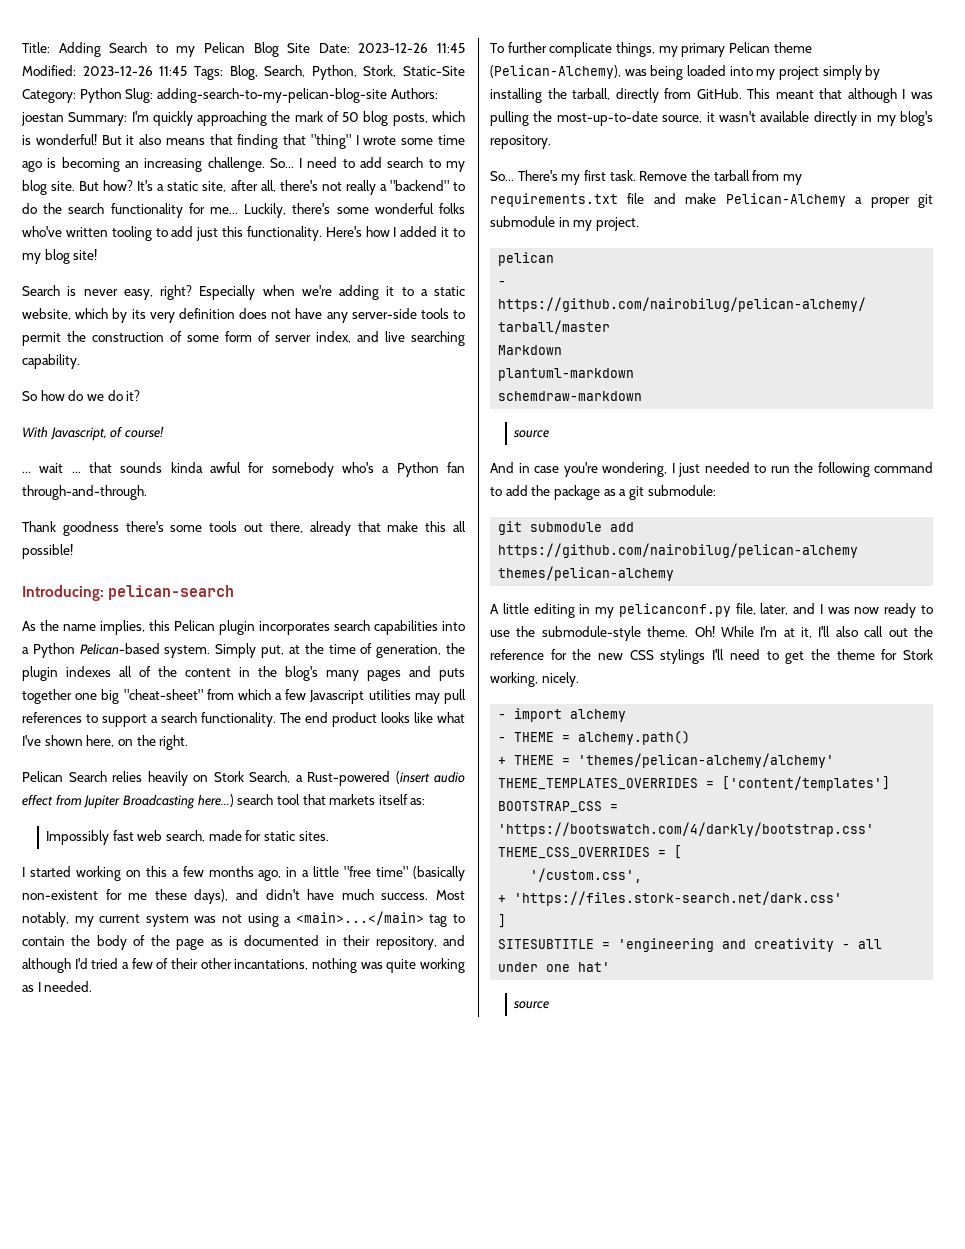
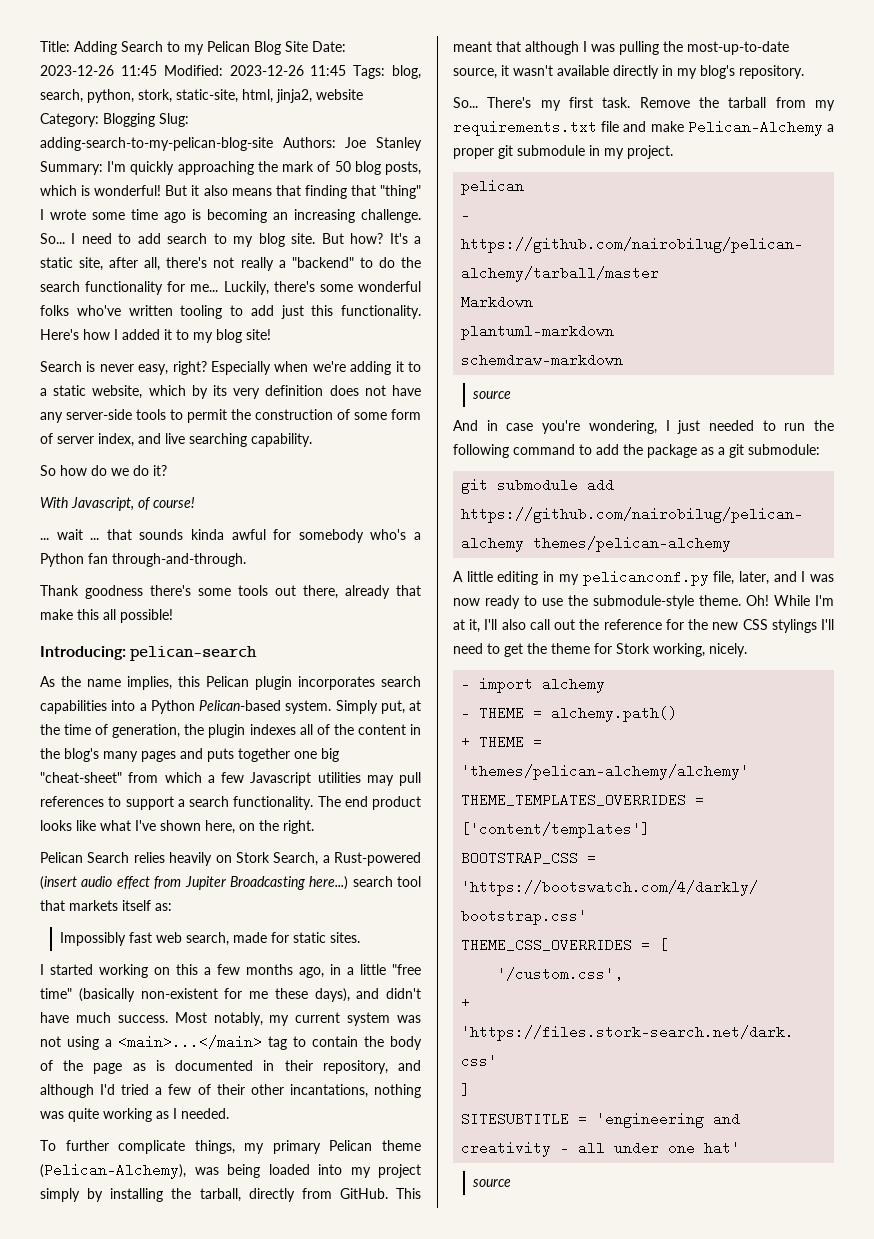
[229,65,465,80] [22,88,122,103] Blog, Search, Python, Stork, Static-Site Category: Python -> [391,65,421,79] [40,89,363,103] [40,113,155,127] blog, search, python, stork, static-site, html, jinja2, website Category: Blogging
[21,112,64,126] joestan -> [345,137,422,151] Joe Stanley

